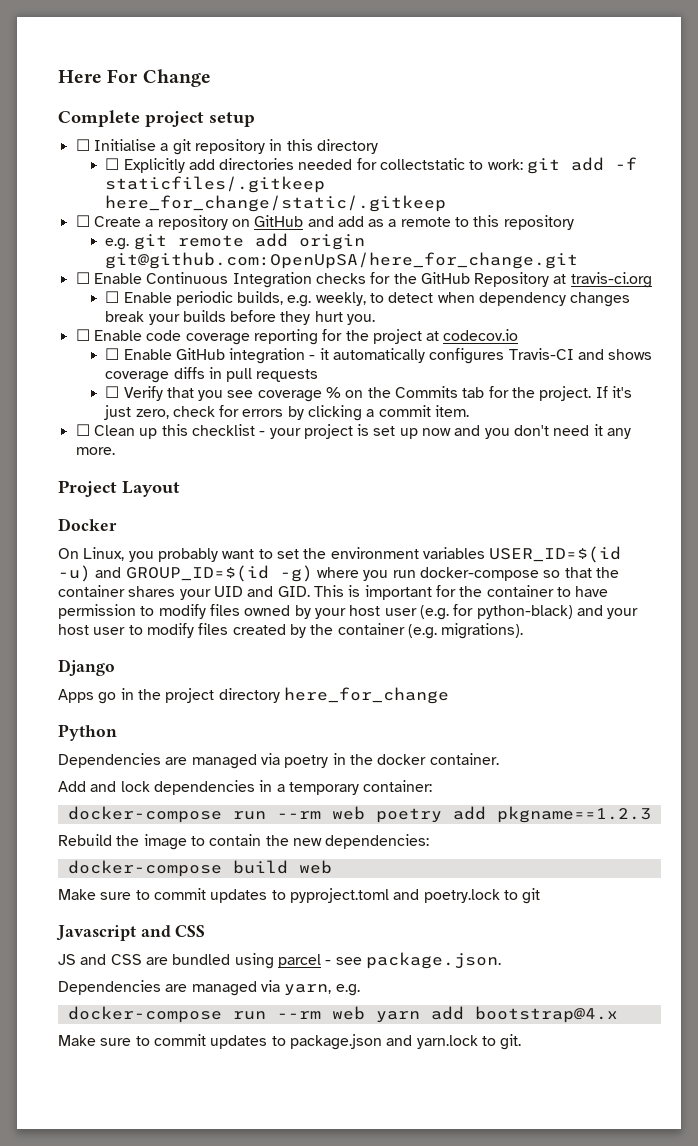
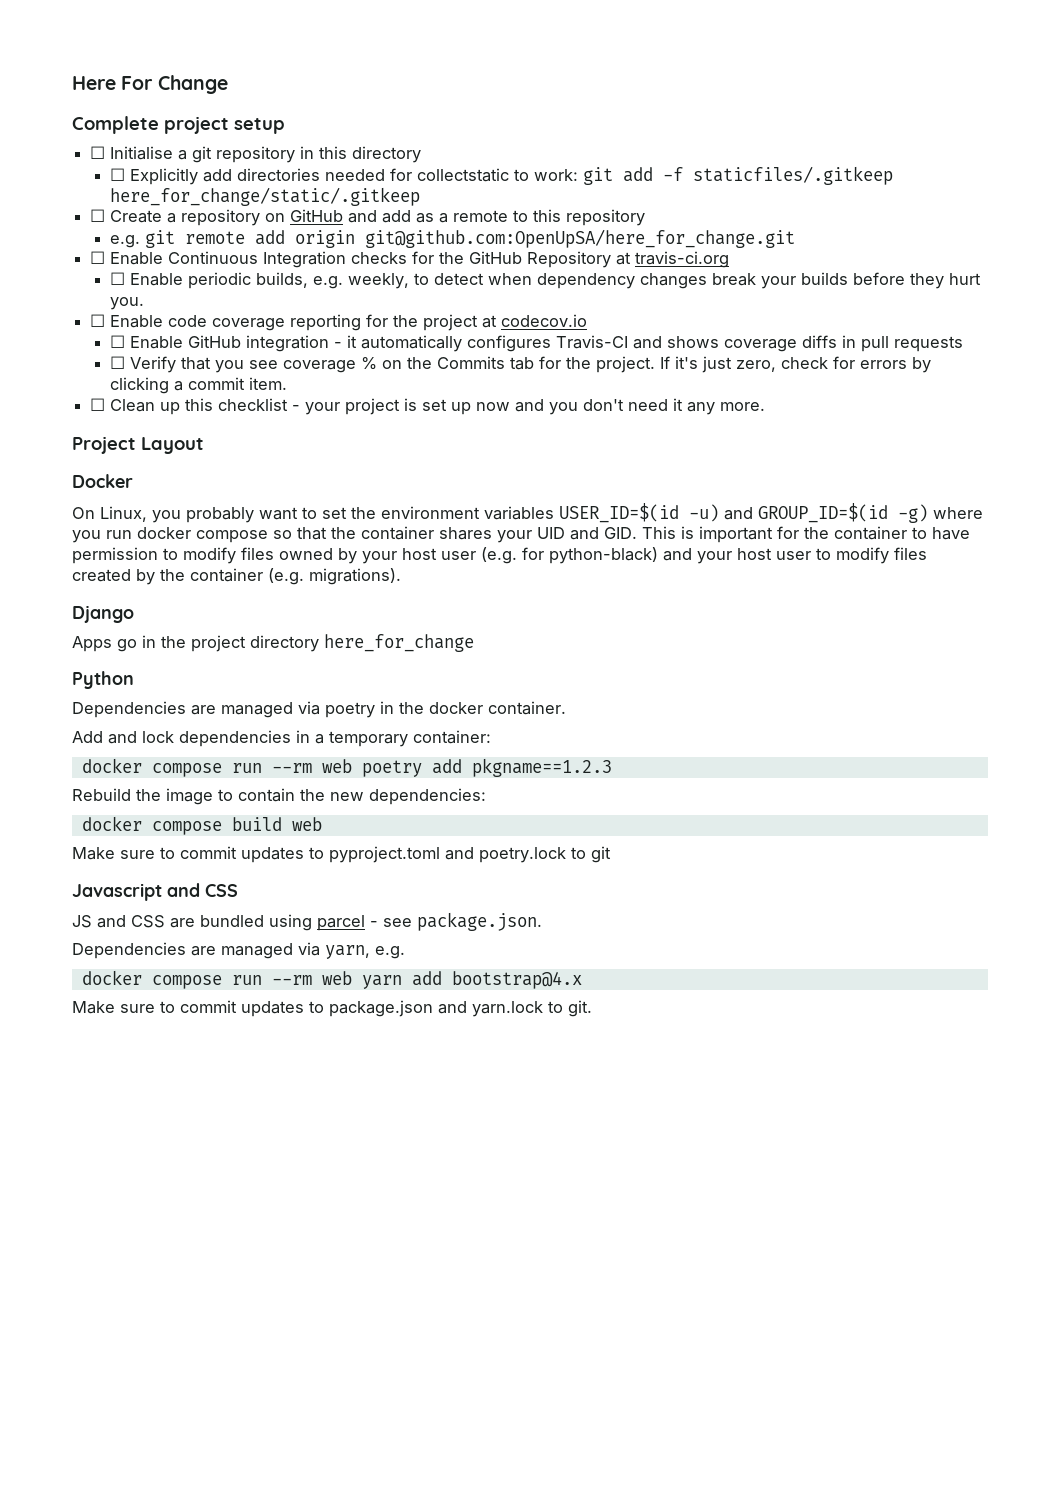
[419,567,539,581] docker-compose -> [137,527,268,543] docker compose
[67,806,222,823] docker-compose -> [81,758,222,777] docker compose
[67,860,222,877] docker-compose -> [81,816,222,835] docker compose
[67,1006,222,1023] docker-compose -> [81,970,222,989] docker compose

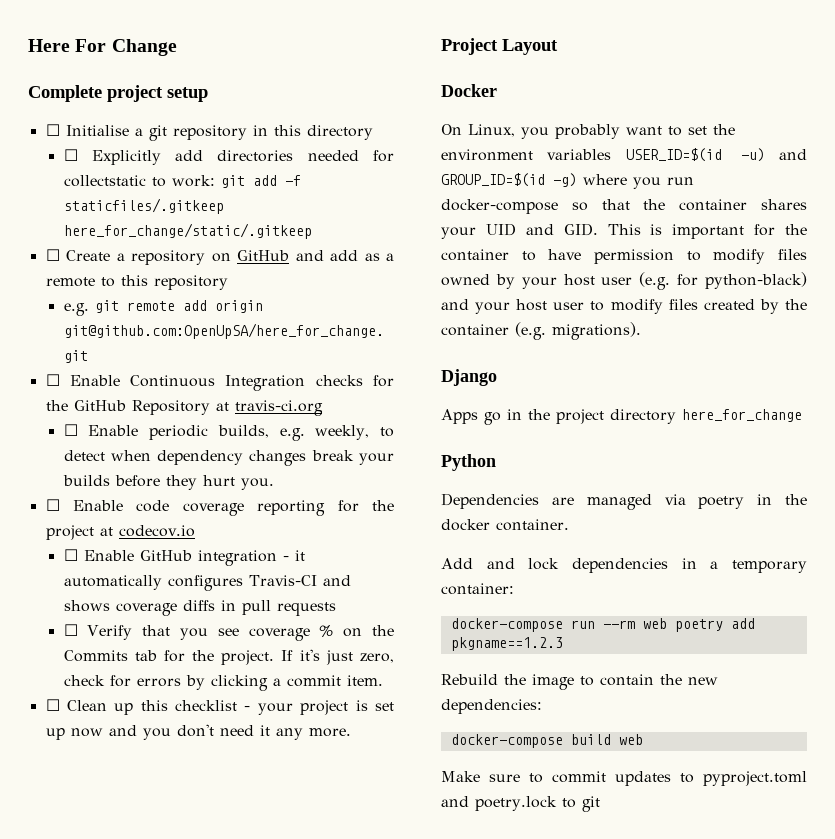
[137,527,268,543] docker compose -> [441,199,558,214] docker-compose
[81,758,222,777] docker compose -> [450,618,563,632] docker-compose
[81,816,222,835] docker compose -> [450,734,563,748] docker-compose
[72,883,238,901] [72,912,542,931] [72,942,405,959] [81,970,582,989] [72,1000,592,1017] // Javascript and CSS // JS and CSS are bundled using parcel - see package.json. // Dependencies are managed via yarn, e.g. // docker compose run --rm web yarn add bootstrap@4.x // Make sure to commit updates to package.json and yarn.lock to git. -> (600, 804) none

